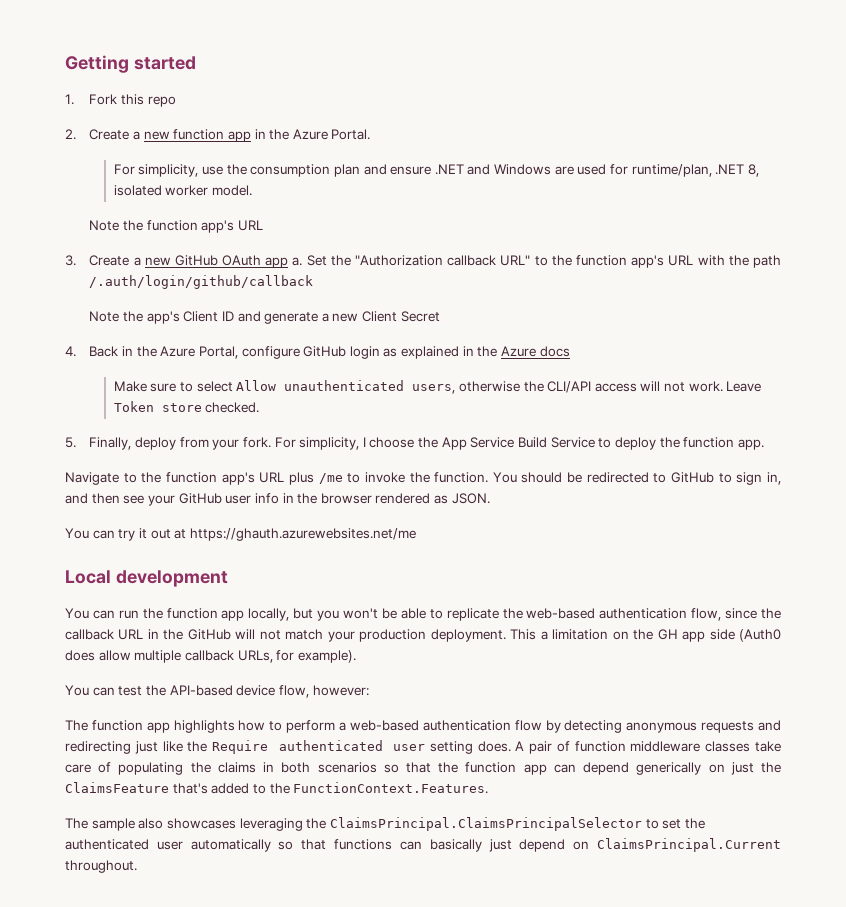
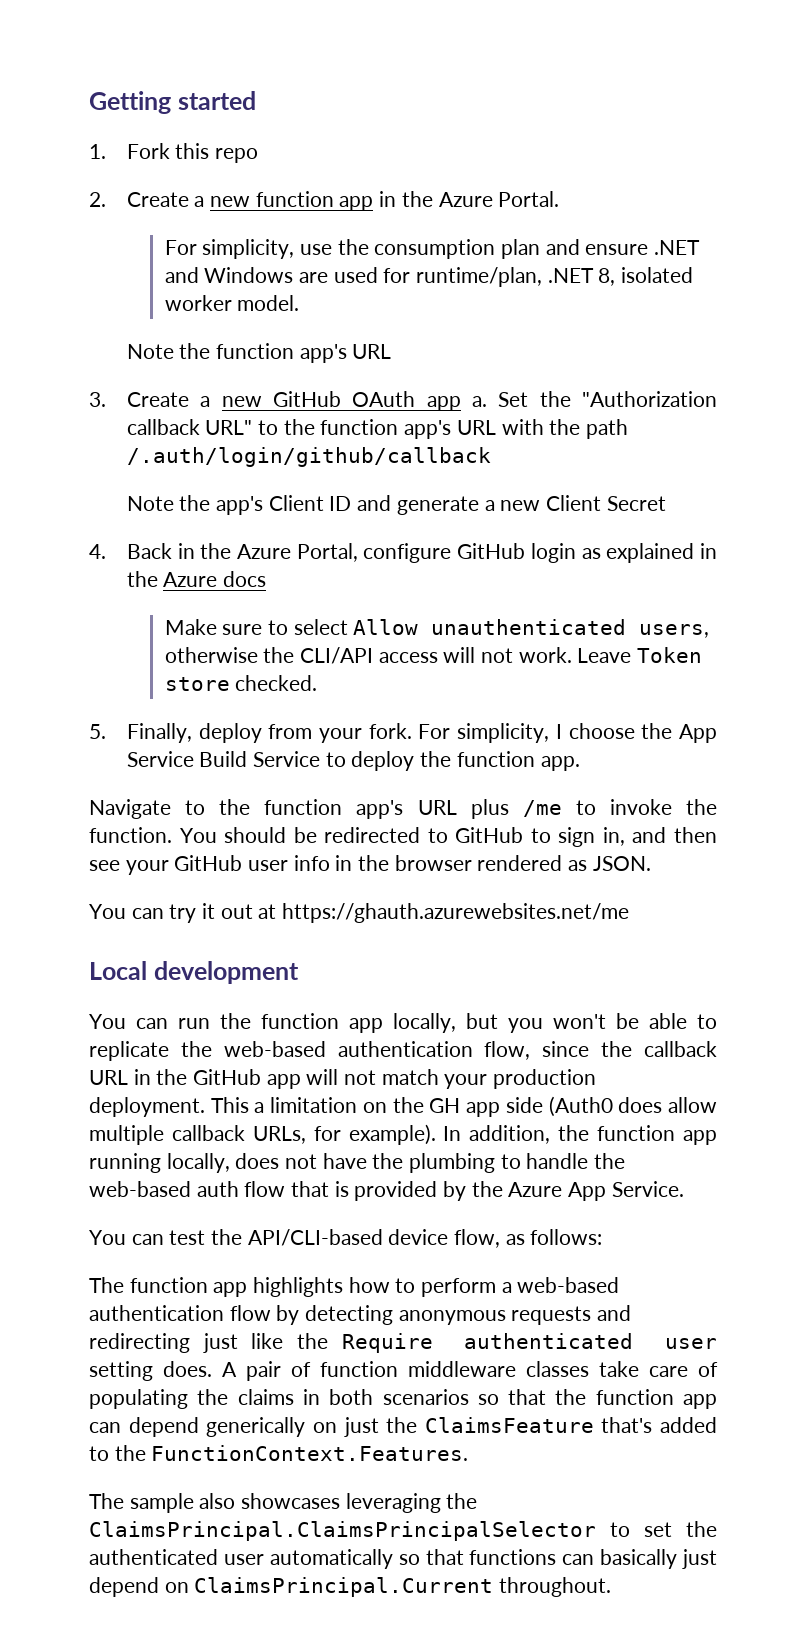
(231, 634) none -> [266,1074,301,1089] app
(356, 656) none -> [443,1125,718,1145] [89,1153,626,1173] [89,1181,684,1201] In addition, the function app running locally, does not have the plumbing to handle the web-based auth flow that is provided by the Azure App Service.
[169,685,233,696] API-based -> [247,1229,383,1246] API/CLI-based
[312,685,369,696] however: -> [505,1229,603,1245] as follows:

